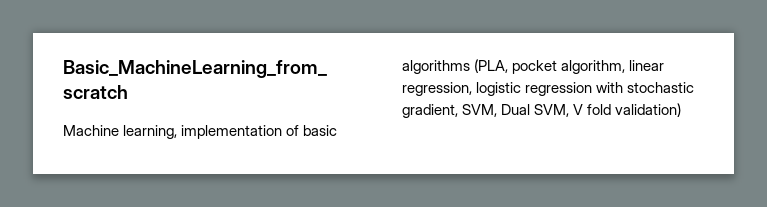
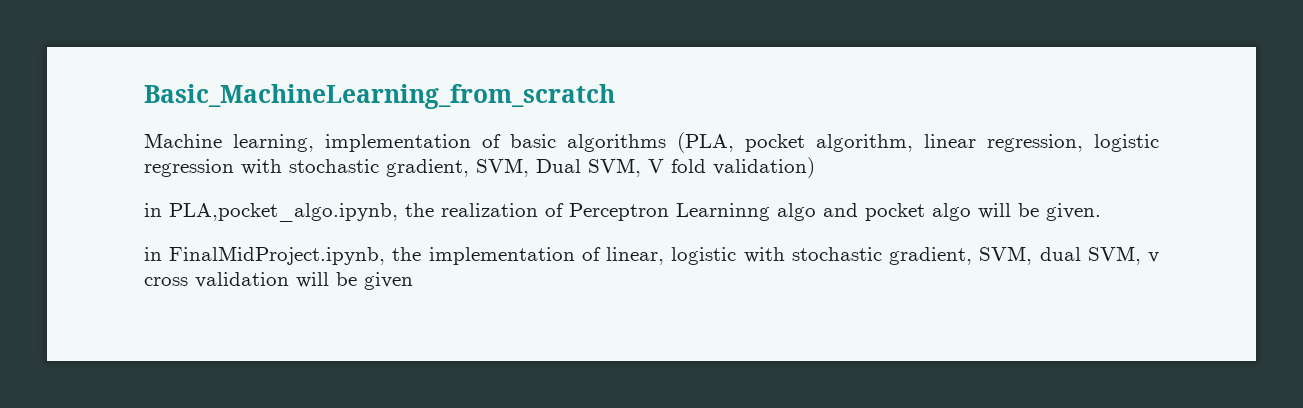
(682, 110) none -> [144,203,1101,222] [144,246,1160,265] [144,272,413,290] // in PLA,pocket_algo.ipynb, the realization of Perceptron Learninng algo and pocket algo will be given. // in FinalMidProject.ipynb, the implementation of linear, logistic with stochastic gradient, SVM, dual SVM, v cross validation will be given

